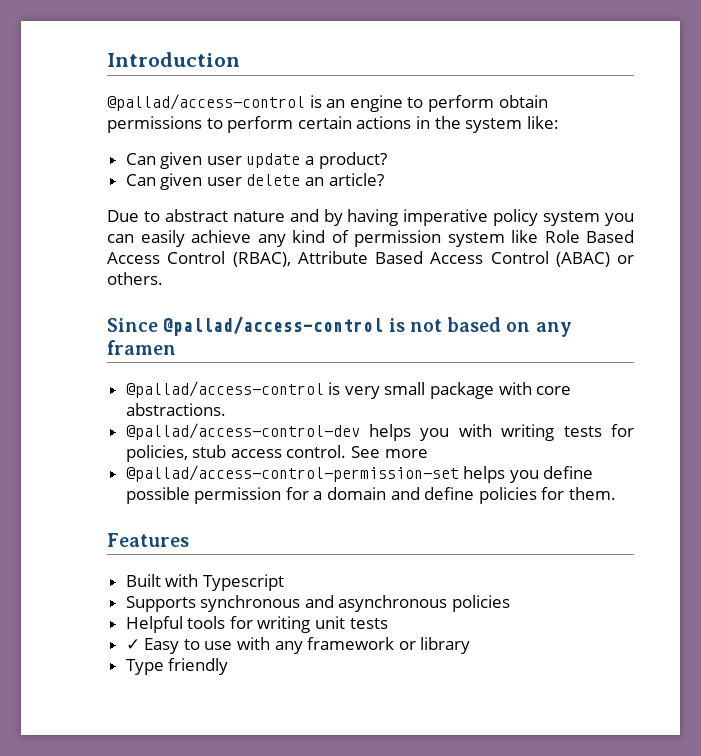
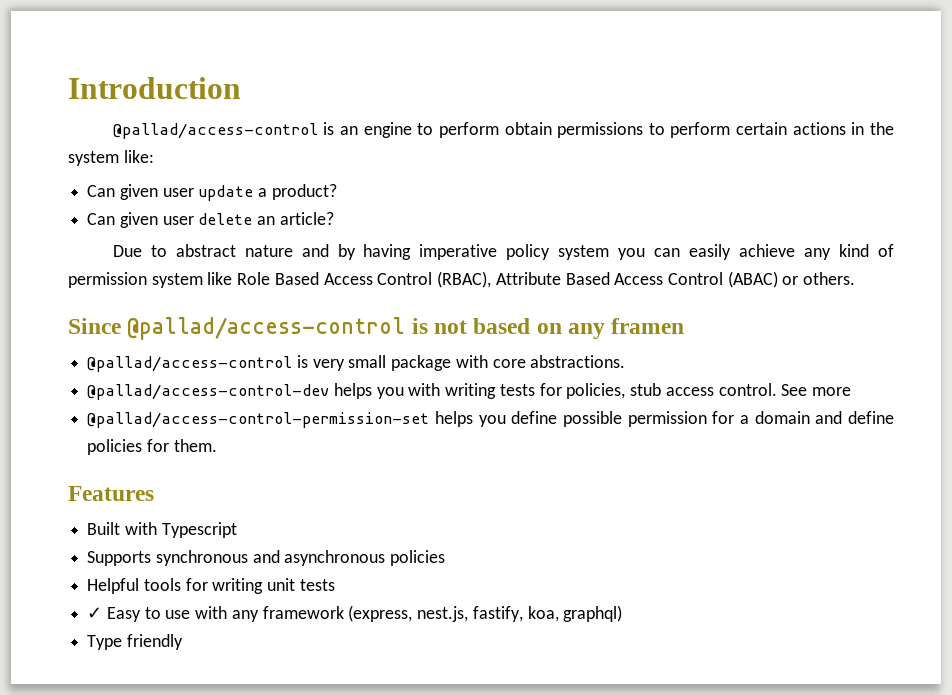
[398,637,471,654] or library -> [348,605,623,622] (express, nest.js, fastify, koa, graphql)

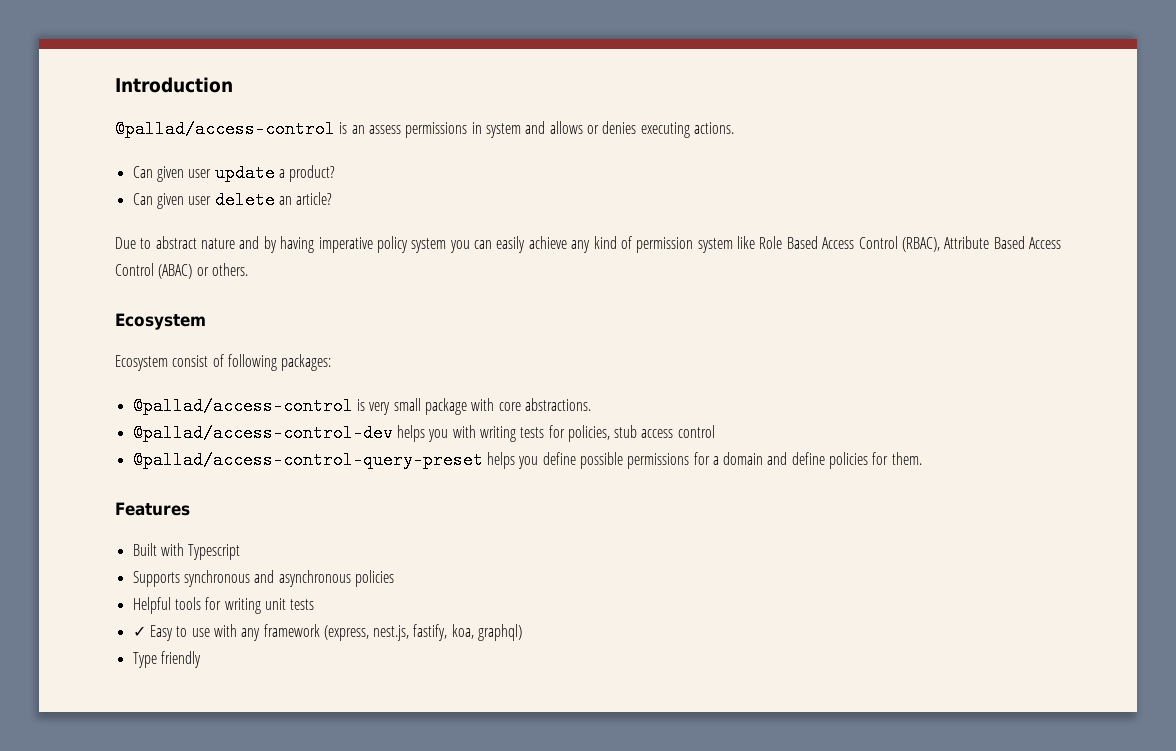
[363,122,895,138] [68,150,154,166] engine to perform obtain permissions to perform certain actions in the system like: -> [368,121,734,138] assess permissions in system and allows or denies executing actions.
[68,317,685,340] Since @pallad/access-control is not based on any framen -> [115,313,206,330] [115,354,332,371] Ecosystem // Ecosystem consist of following packages:
[718,383,851,396] [87,412,430,428] control. See more // @pallad/access-control-permission-set -> [677,425,715,438] [132,451,483,469] control // @pallad/access-control-query-preset
[627,411,707,427] permission -> [627,453,690,469] permissions

